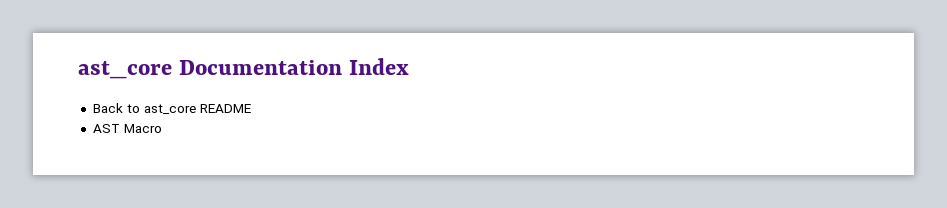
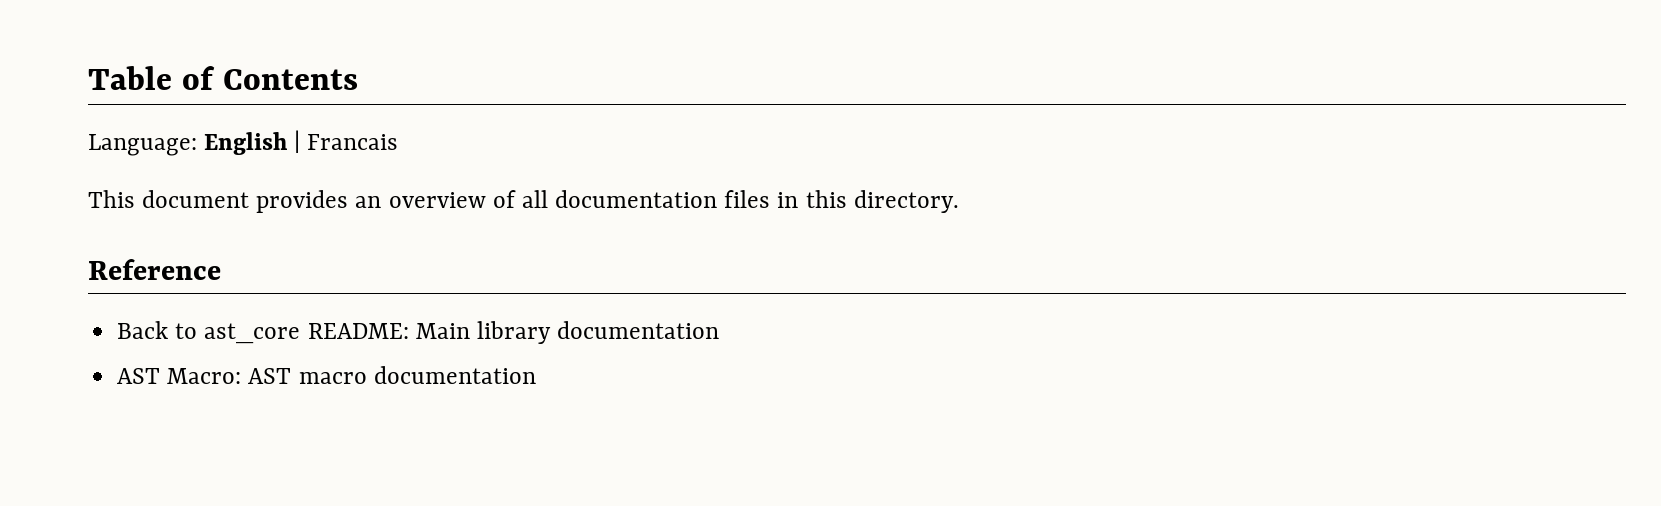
[78,58,410,79] [92,103,251,114] [92,124,162,133] ast_core Documentation Index // Back to ast_core README // AST Macro -> [88,66,358,90] [88,130,399,156] [88,190,959,213] [88,259,221,280] [117,321,720,344] [117,366,536,384] Table of Contents // Language: English | Francais // This document provides an overview of all documentation files in this directory. // Reference // Back to ast_core README: Main library documentation // AST Macro: AST macro documentation

